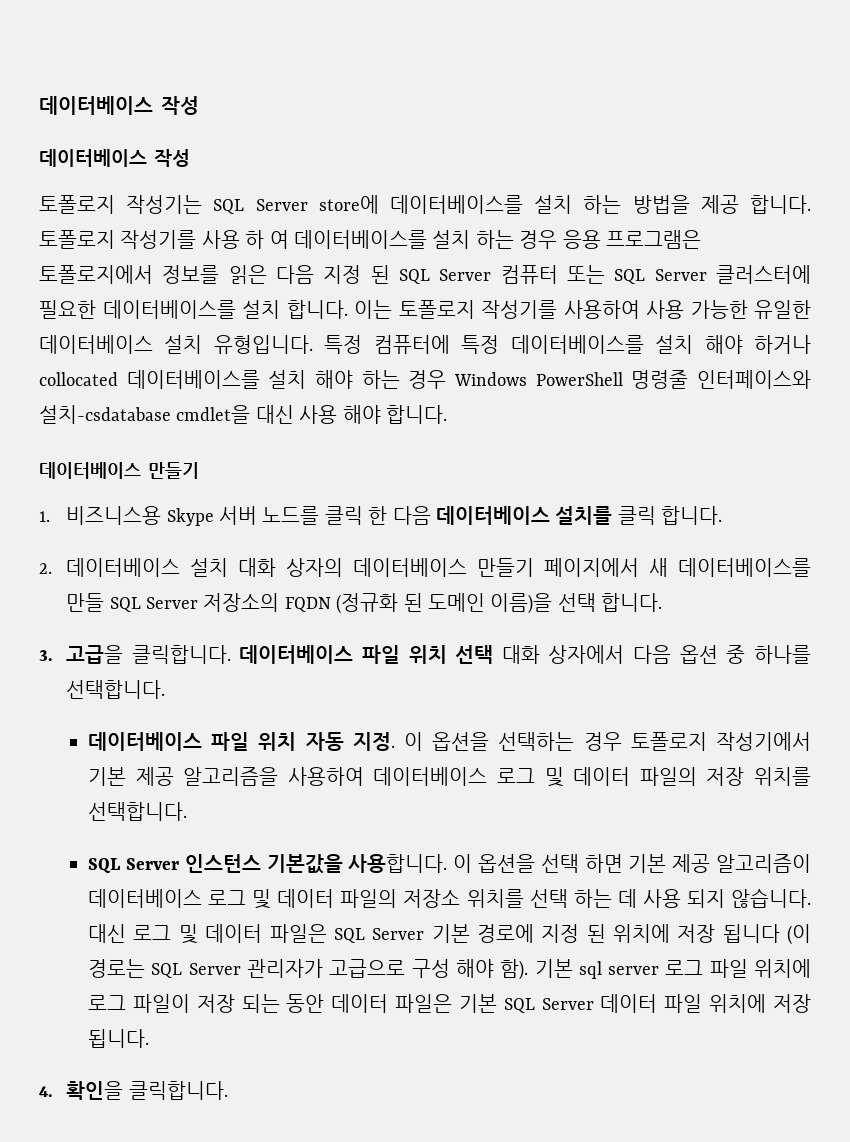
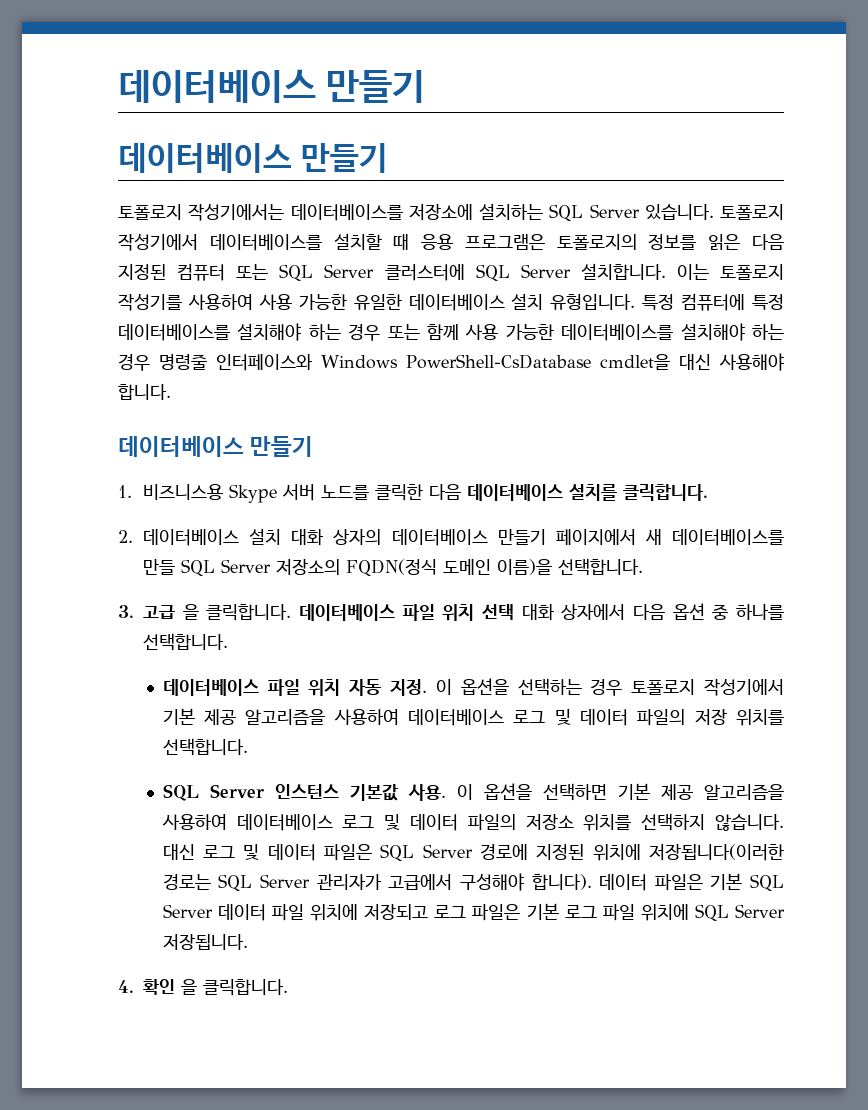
[39,96,199,115] [39,149,190,167] [39,195,812,214] [39,230,558,249] 데이터베이스 작성 // 데이터베이스 작성 // 토폴로지 작성기는 SQL Server store에 데이터베이스를 설치 하는 방법을 제공 합니다. 토폴로지 작성기를 사용 하 여 데이터베이스를 설치 하는 경우 -> [118,69,425,103] [118,143,388,173] [118,203,784,222] [118,233,410,251] 데이터베이스 만들기 // 데이터베이스 만들기 // 토폴로지 작성기에서는 데이터베이스를 저장소에 설치하는 SQL Server 있습니다. 토폴로지 작성기에서 데이터베이스를 설치할 때
[39,265,153,284] 토폴로지에서 -> [556,234,637,250] 토폴로지의
[323,265,492,284] 지정 된 SQL Server -> [118,264,166,280] 지정된
[39,300,348,319] 필요한 데이터베이스를 설치 합니다. -> [475,263,666,282] SQL Server 설치합니다.
[655,335,812,354] [39,370,811,389] [39,405,381,424] 설치 해야 하거나 collocated 데이터베이스를 설치 해야 하는 경우 Windows PowerShell 명령줄 인터페이스와 설치-csdatabase cmdlet을 대신 사용 해야 -> [237,323,784,341] [118,353,784,371] 설치해야 하는 경우 또는 함께 사용 가능한 데이터베이스를 설치해야 하는 경우 명령줄 인터페이스와 Windows PowerShell-CsDatabase cmdlet을 대신 사용해야
[324,506,388,525] 클릭 한 -> [375,484,424,501] 클릭한
[617,506,723,525] 클릭 합니다. -> [623,484,709,501] 클릭합니다.
[284,593,663,614] FQDN (정규화 된 도메인 이름)을 선택 합니다. -> [346,558,644,577] FQDN(정식 도메인 이름)을 선택합니다.
[66,645,124,664] 고급을 -> [143,604,199,620] 고급 을
[266,854,811,874] 기본값을 사용합니다. 이 옵션을 선택 하면 기본 제공 알고리즘이 -> [349,783,784,801] [161,814,227,830] 기본값 사용. 이 옵션을 선택하면 기본 제공 알고리즘을 사용하여
[529,889,725,908] 선택 하는 데 사용 되지 -> [641,813,706,831] 선택하지
[431,924,811,945] [88,959,811,980] [88,994,325,1013] 기본 경로에 지정 된 위치에 저장 됩니다 (이 경로는 SQL Server 관리자가 고급으로 구성 해야 함). 기본 sql server 로그 파일 위치에 로그 파일이 저장 되는 동안 -> [480,844,785,861] [162,873,592,892] 경로에 지정된 위치에 저장됩니다(이러한 경로는 SQL Server 관리자가 고급에서 구성해야 합니다).
[773,994,811,1013] [88,1029,150,1048] 저장 됩니다. -> [364,903,786,922] [162,934,248,950] 저장되고 로그 파일은 기본 로그 파일 위치에 SQL Server 저장됩니다.
[66,1081,124,1100] 확인을 -> [143,979,198,995] 확인 을

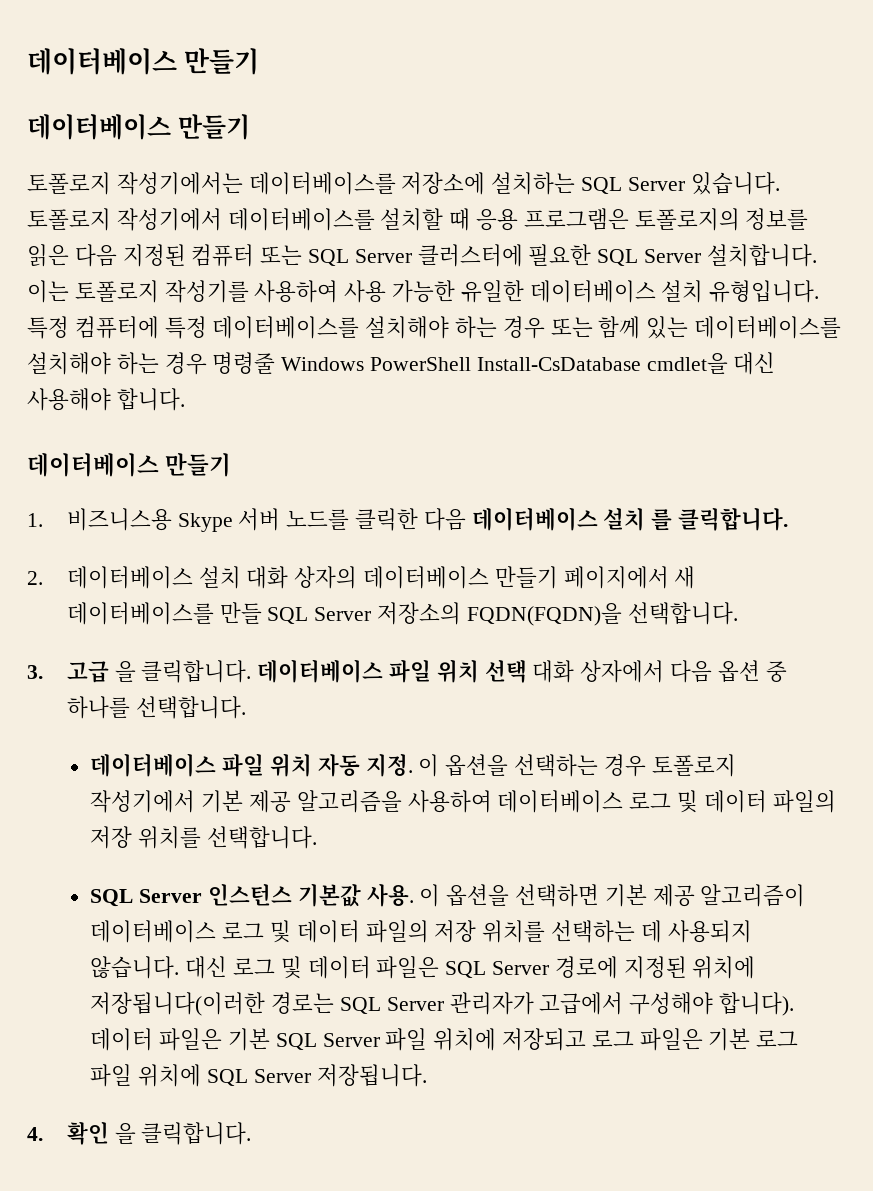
(465, 272) none -> [528,244,592,266] 필요한
[465,324,554,340] 사용 가능한 -> [646,316,689,339] 있는
[216,354,591,371] 인터페이스와 Windows PowerShell-CsDatabase -> [281,357,641,371] Windows PowerShell Install-CsDatabase
[569,484,618,501] 설치를 -> [603,508,673,531] 설치 를
[346,559,553,577] FQDN(정식 도메인 이름)을 -> [466,603,622,626] FQDN(FQDN)을
[704,784,784,800] [161,813,706,831] 알고리즘을 사용하여 데이터베이스 로그 및 데이터 파일의 저장소 위치를 선택하지 -> [700,884,806,907] [90,920,752,943] 알고리즘이 데이터베이스 로그 및 데이터 파일의 저장 위치를 선택하는 데 사용되지
[217,904,266,921] 데이터 -> (380, 1040) none

